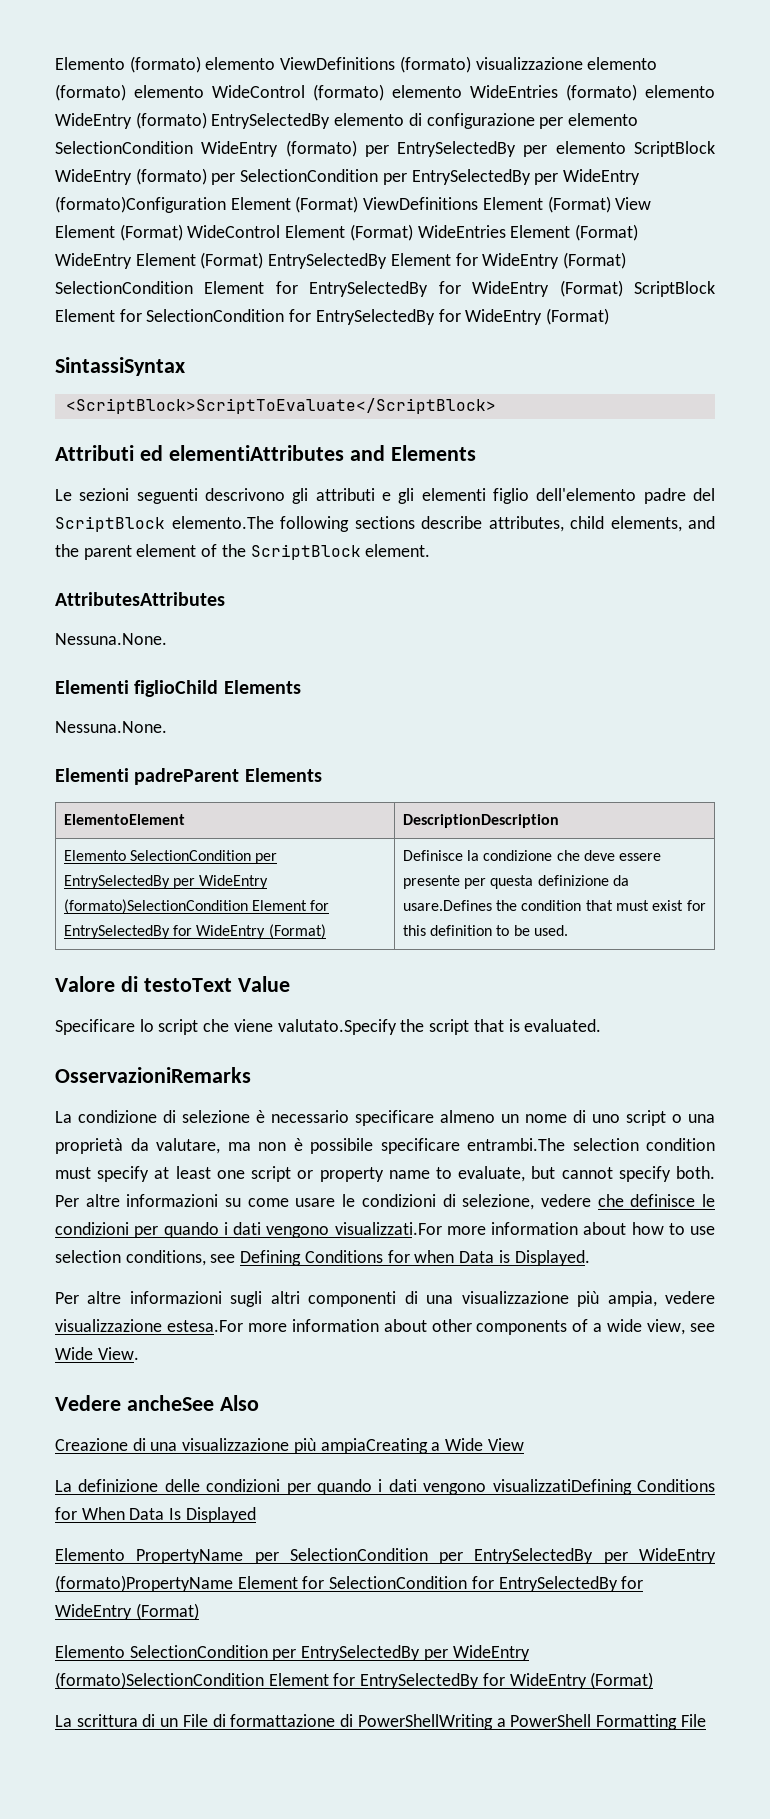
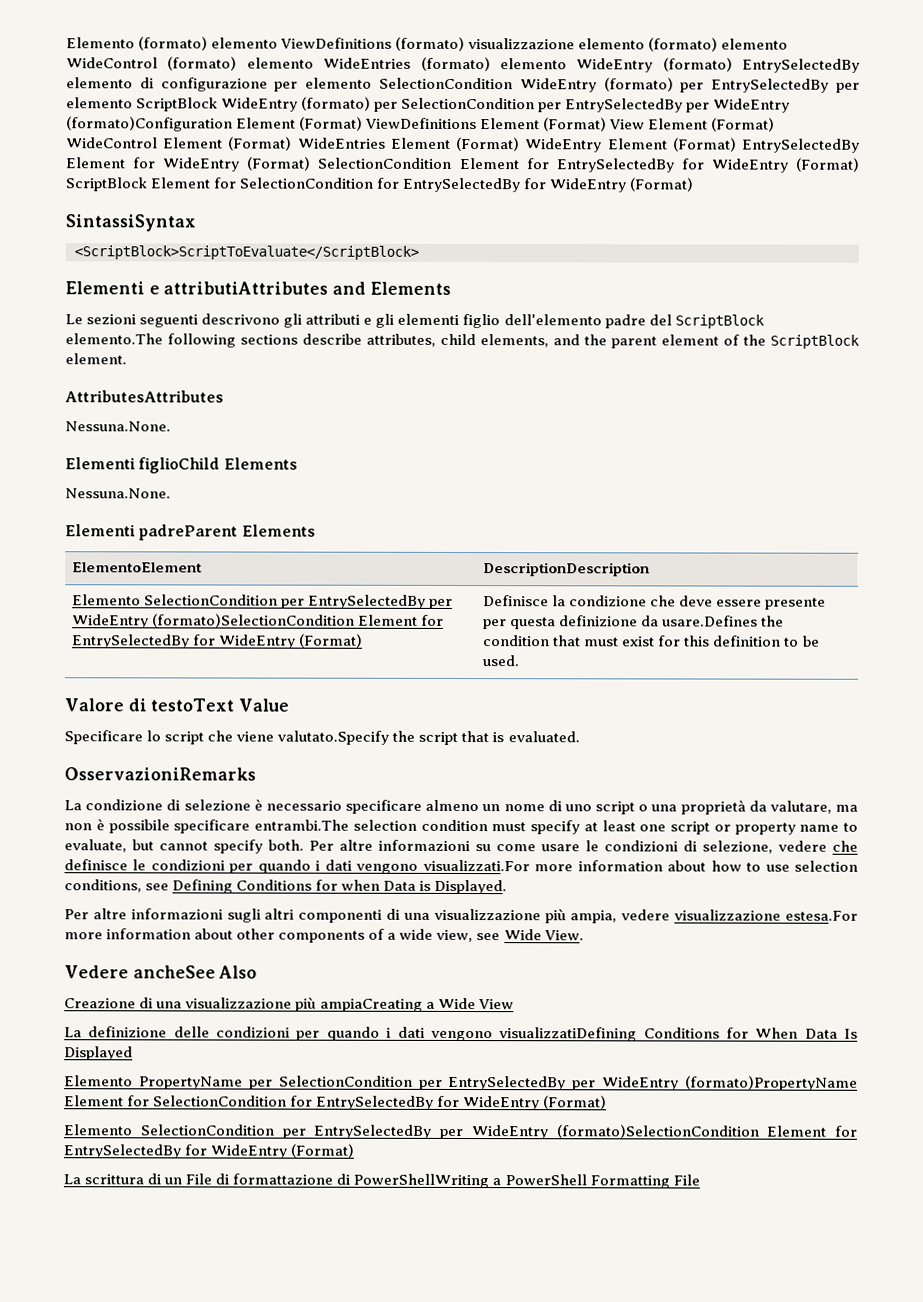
[55,445,344,461] Attributi ed elementiAttributes -> [65,281,329,295] Elementi e attributiAttributes

